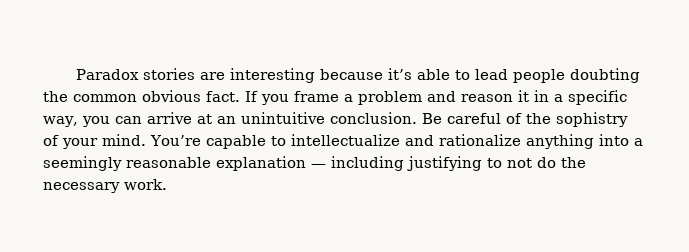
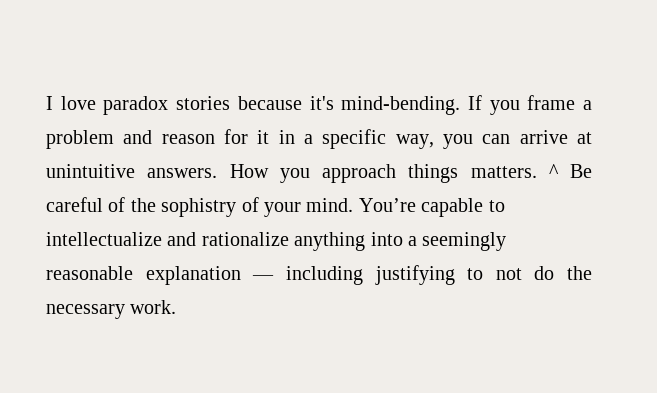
[76,68,641,83] [43,90,240,102] Paradox stories are interesting because it’s able to lead people doubting the common obvious fact. -> [46,96,461,115] I love paradox stories because it's mind-bending.
(513, 98) none -> [224,129,248,144] for
[216,112,417,124] an unintuitive conclusion. -> [46,164,559,183] unintuitive answers. How you approach things matters. ^

